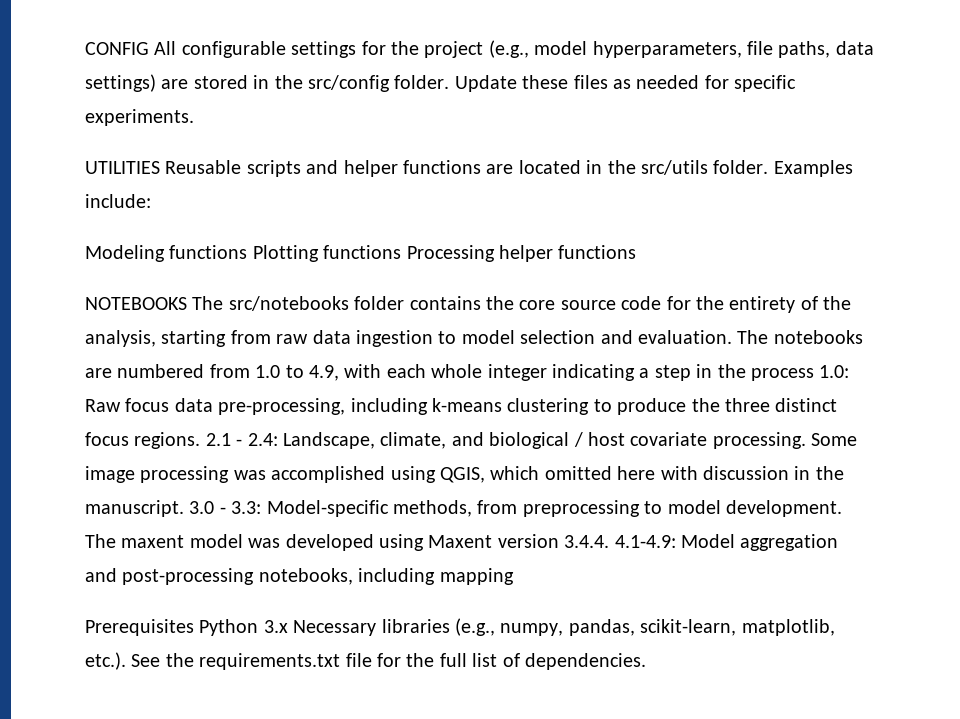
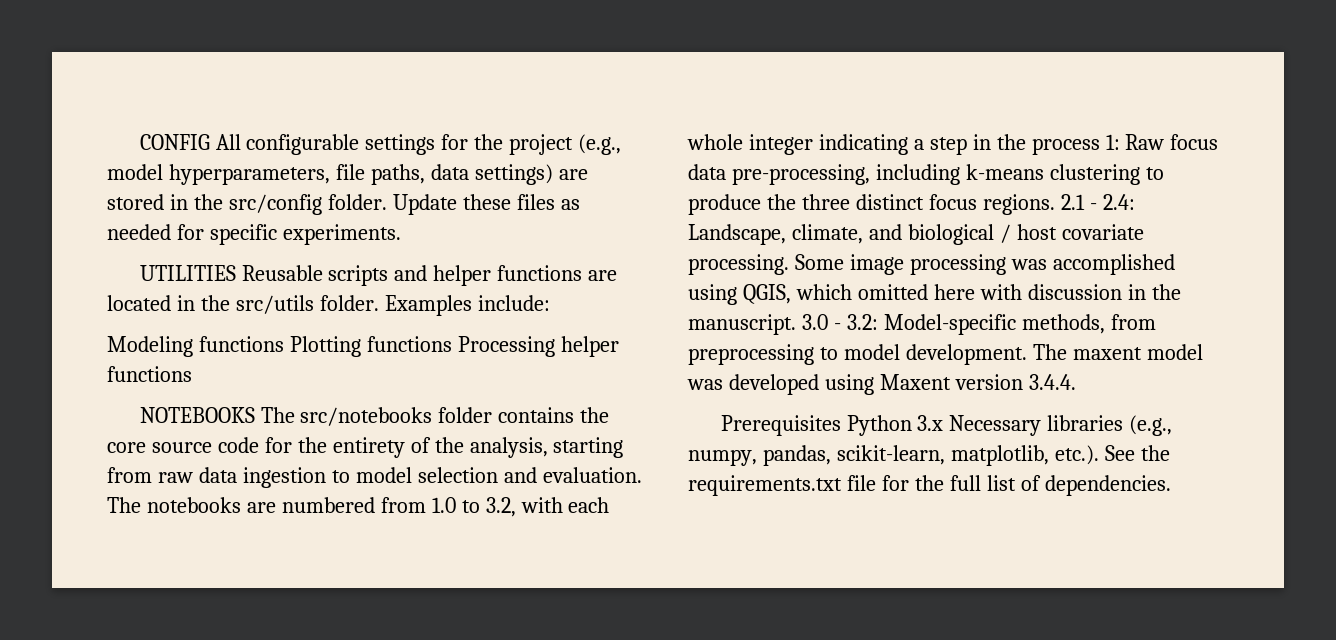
[309,365,339,381] 4.9, -> [485,497,516,517] 3.2,
[819,365,850,378] 1.0: -> [1105,134,1120,150] 1:
[231,501,262,514] 3.3: -> [846,314,878,330] 3.2:
[614,534,839,551] [85,568,514,585] 4.1-4.9: Model aggregation and post-processing notebooks, including mapping -> (1076, 382) none

